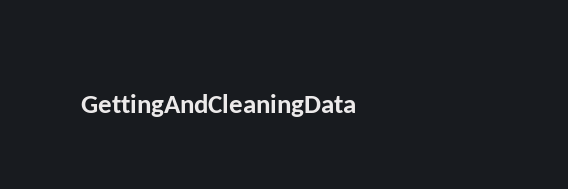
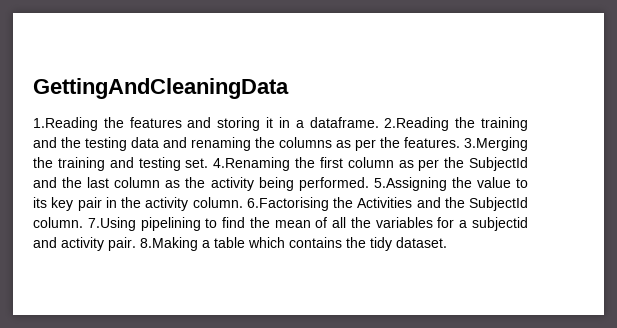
(356, 105) none -> [33,117,528,131] [33,137,528,151] [33,157,528,171] [33,177,528,191] [33,197,528,211] [33,217,528,231] [33,237,447,251] // 1.Reading the features and storing it in a dataframe. 2.Reading the training and the testing data and renaming the columns as per the features. 3.Merging the training and testing set. 4.Renaming the first column as per the SubjectId and the last column as the activity being performed. 5.Assigning the value to its key pair in the activity column. 6.Factorising the Activities and the SubjectId column. 7.Using pipelining to find the mean of all the variables for a subjectid and activity pair. 8.Making a table which contains the tidy dataset.

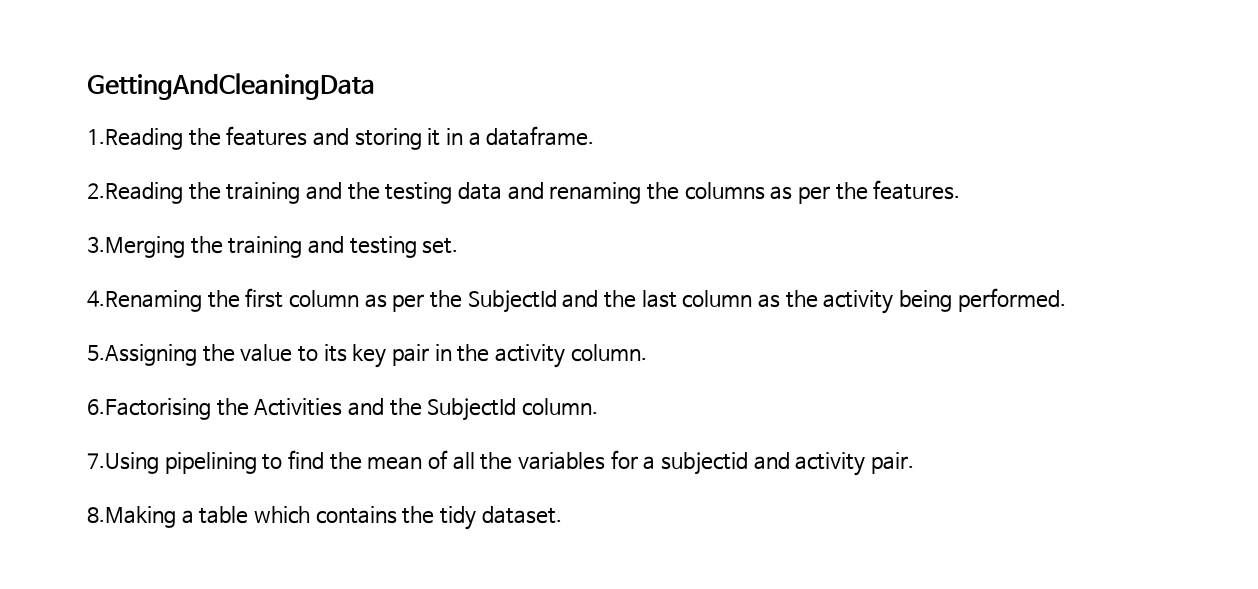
(379, 122) none -> (595, 136) //
(460, 142) none -> (961, 190) //
(209, 163) none -> (459, 246) //
(369, 184) none -> (1066, 300) //
(243, 202) none -> (647, 353) //
(83, 222) none -> (599, 407) //
(136, 244) none -> (915, 463) //

